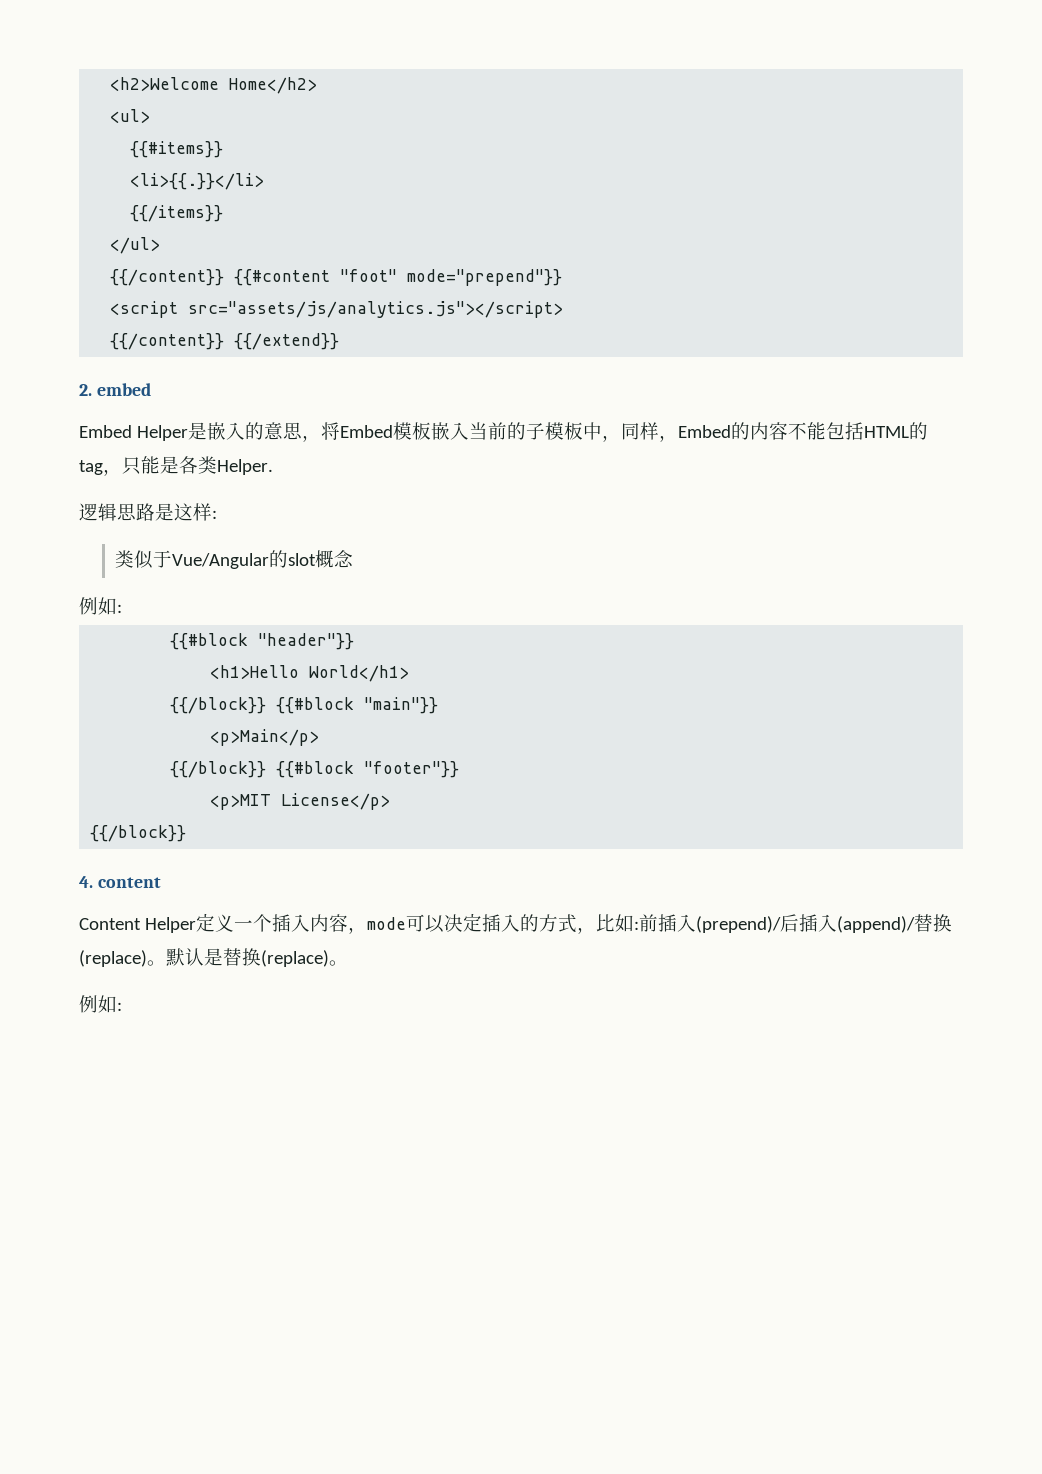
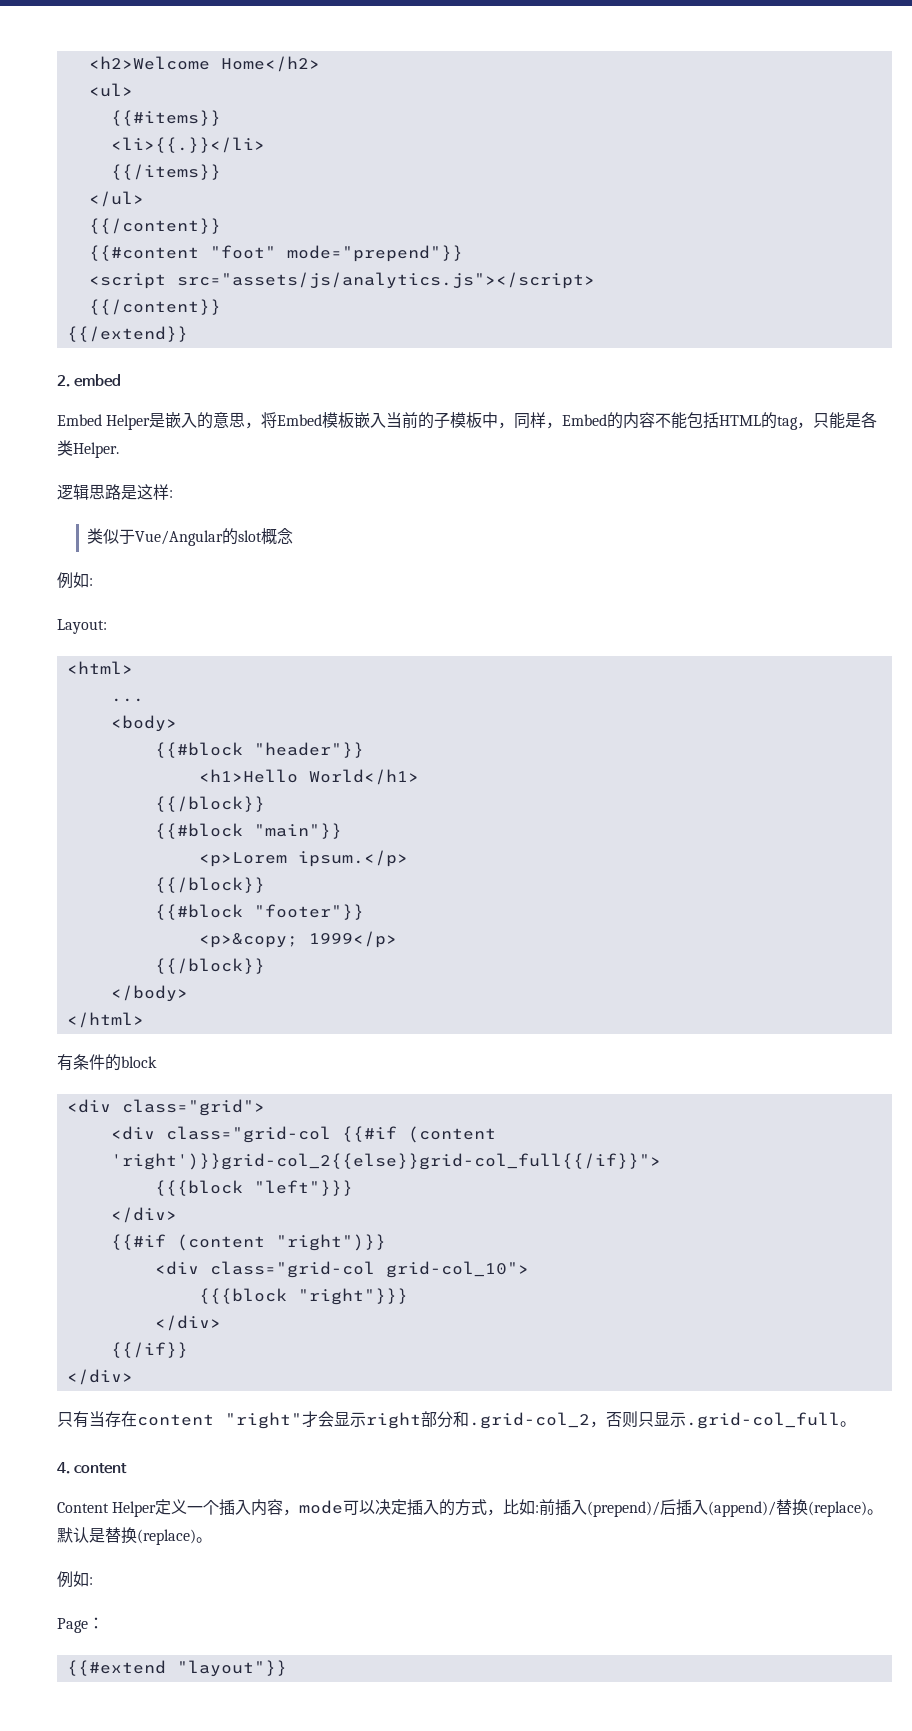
(225, 277) none -> (221, 226) //
(225, 341) none -> (221, 307) //
(122, 608) none -> [57,619,107,634] [66,661,133,674] [110,698,144,702] [110,715,177,732] // Layout: // <html> // ... // <body>
(267, 705) none -> (265, 804) //
[210,729,320,746] [170,761,267,778] <p>Main</p> // {{/block}} -> [198,850,408,867] [154,877,265,893] <p>Lorem ipsum.</p> // {{/block}} //
[210,793,391,810] [90,825,187,842] <p>MIT License</p> // {{/block}} -> [198,931,397,948] [154,958,265,974] [110,985,188,1002] [66,1012,144,1028] [57,1054,157,1071] [66,1099,265,1116] [110,1126,496,1143] [110,1153,661,1170] [154,1180,353,1196] [110,1207,177,1223] [110,1234,386,1251] [154,1261,529,1278] [198,1288,408,1305] [154,1315,221,1331] [110,1342,188,1358] [66,1369,133,1385] [57,1411,856,1429] <p>&copy; 1999</p> // {{/block}} // </body> // </html> // 有条件的block // <div class="grid"> // <div class="grid-col {{#if (content 'right')}}grid-col_2{{else}}grid-col_full{{/if}}"> // {{{block "left"}}} // </div> // {{#if (content "right")}} // <div class="grid-col grid-col_10"> // {{{block "right"}}} // </div> // {{/if}} // </div> // 只有当存在content "right"才会显示right部分和.grid-col_2，否则只显示.grid-col_full。
(122, 1006) none -> [57,1617,104,1633] [66,1660,287,1677] // Page： // {{#extend "layout"}}

